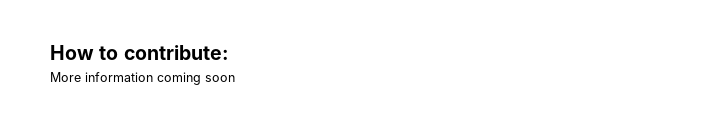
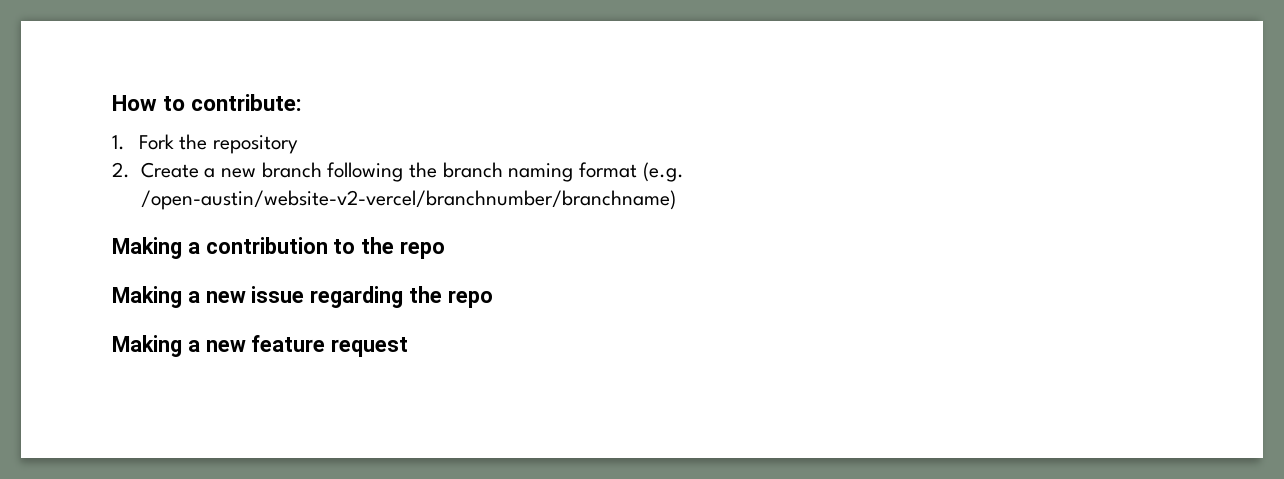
[50,72,235,85] More information coming soon -> [112,134,298,154] [112,162,684,182] [140,190,676,210] [112,237,446,259] [112,286,493,308] [112,335,409,357] 1. Fork the repository // 2. Create a new branch following the branch naming format (e.g. /open-austin/website-v2-vercel/branchnumber/branchname) // Making a contribution to the repo // Making a new issue regarding the repo // Making a new feature request

